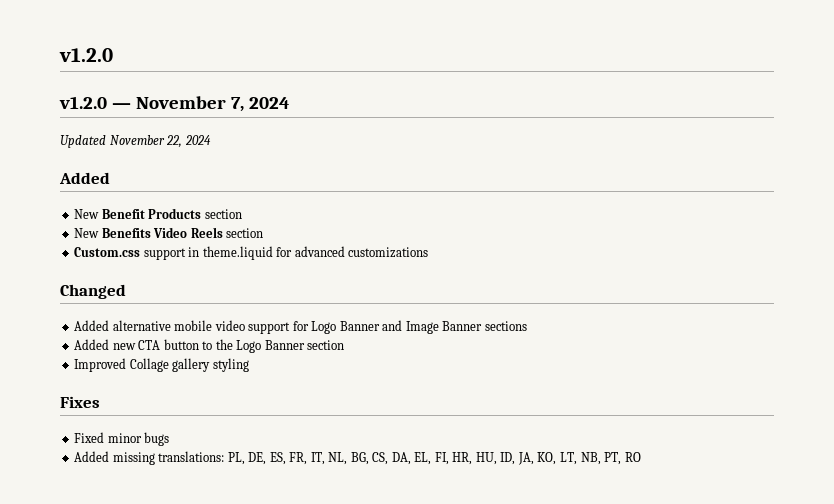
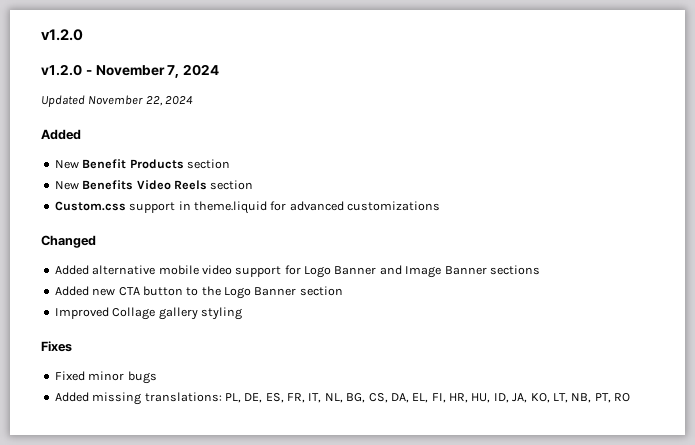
[111,103,131,109] — -> [85,70,92,75] -

